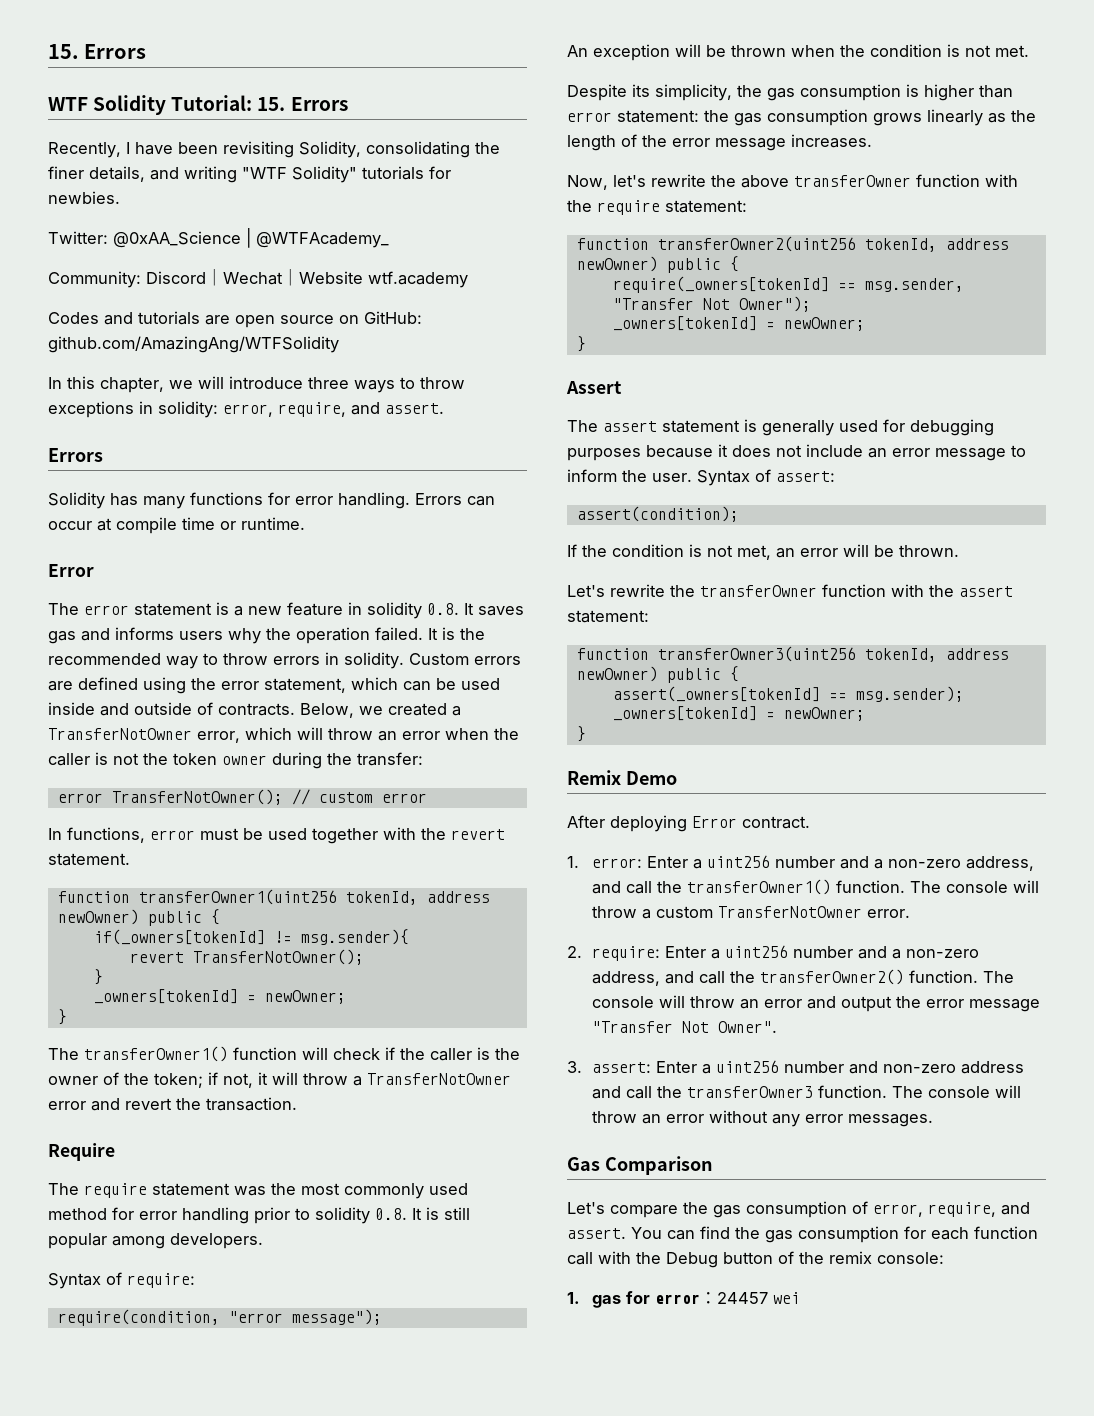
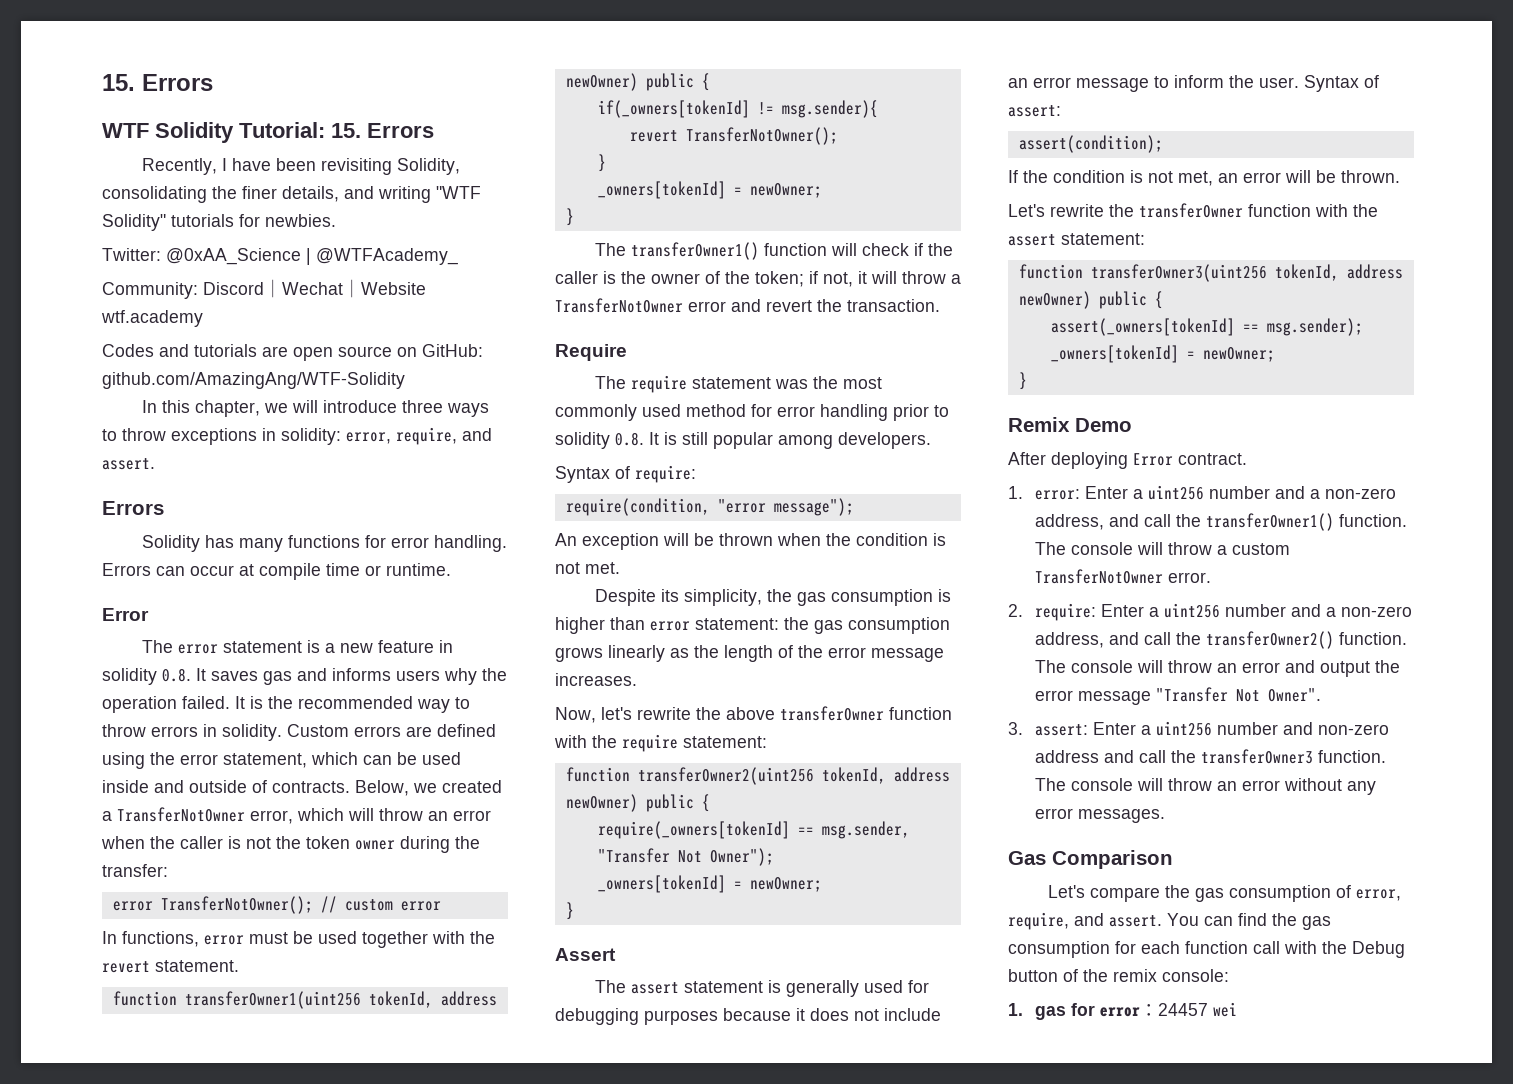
[48,336,339,353] github.com/AmazingAng/WTFSolidity -> [102,372,405,389] github.com/AmazingAng/WTF-Solidity

